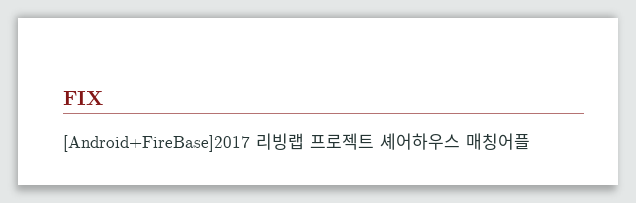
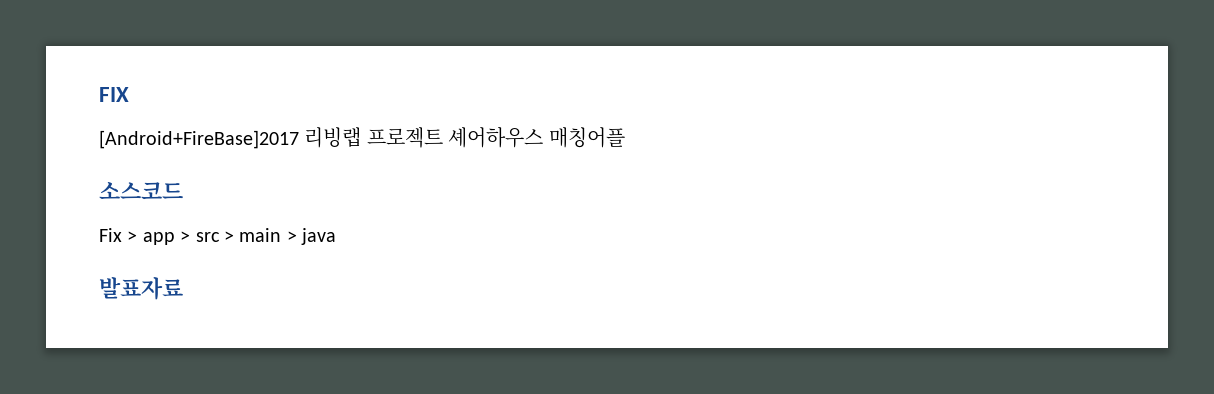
(530, 141) none -> [99,181,183,200] [99,228,337,245] [99,277,183,300] // 소스코드 // Fix > app > src > main > java // 발표자료

